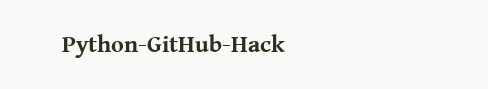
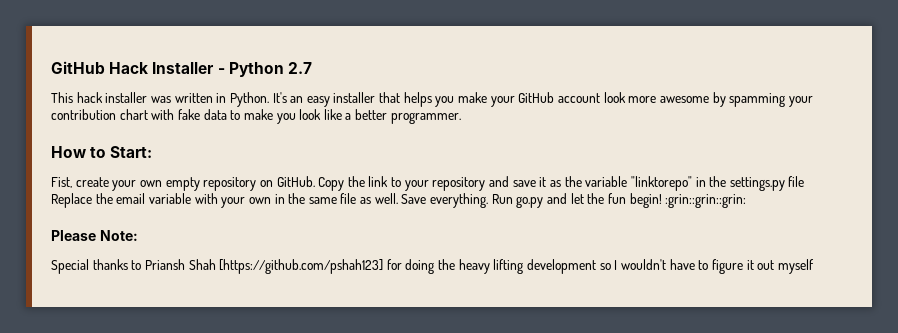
[62,34,285,58] Python-GitHub-Hack -> [51,61,312,77] [51,92,813,107] [51,109,461,124] [51,146,153,158] [51,176,805,191] [51,193,747,208] [51,230,138,241] [51,259,814,274] GitHub Hack Installer - Python 2.7 // This hack installer was written in Python. It's an easy installer that helps you make your GitHub account look more awesome by spamming your contribution chart with fake data to make you look like a better programmer. // How to Start: // Fist, create your own empty repository on GitHub. Copy the link to your repository and save it as the variable "linktorepo" in the settings.py file Replace the email variable with your own in the same file as well. Save everything. Run go.py and let the fun begin! :grin::grin::grin: // Please Note: // Special thanks to Priansh Shah [https://github.com/pshah123] for doing the heavy lifting development so I wouldn't have to figure it out myself

